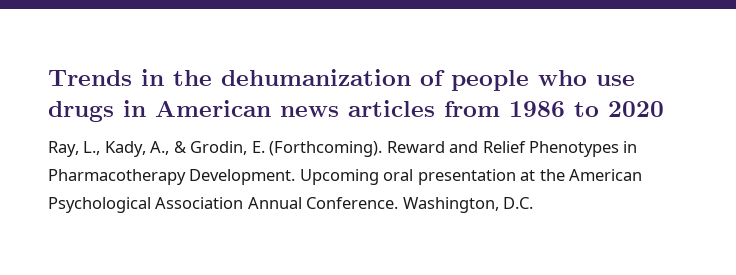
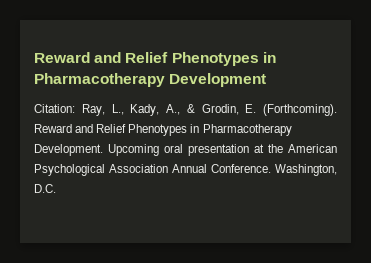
[48,69,635,91] [48,100,664,122] Trends in the dehumanization of people who use drugs in American news articles from 1986 to 2020 // -> [34,52,276,66] [34,73,267,87] [34,104,75,113] Reward and Relief Phenotypes in Pharmacotherapy Development // Citation:

